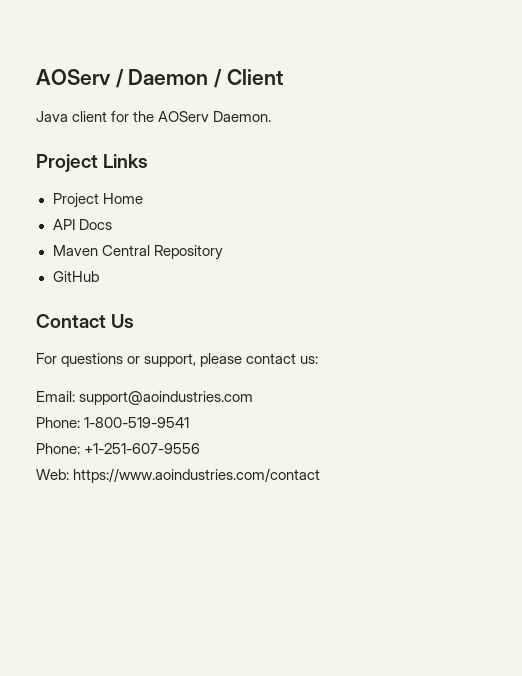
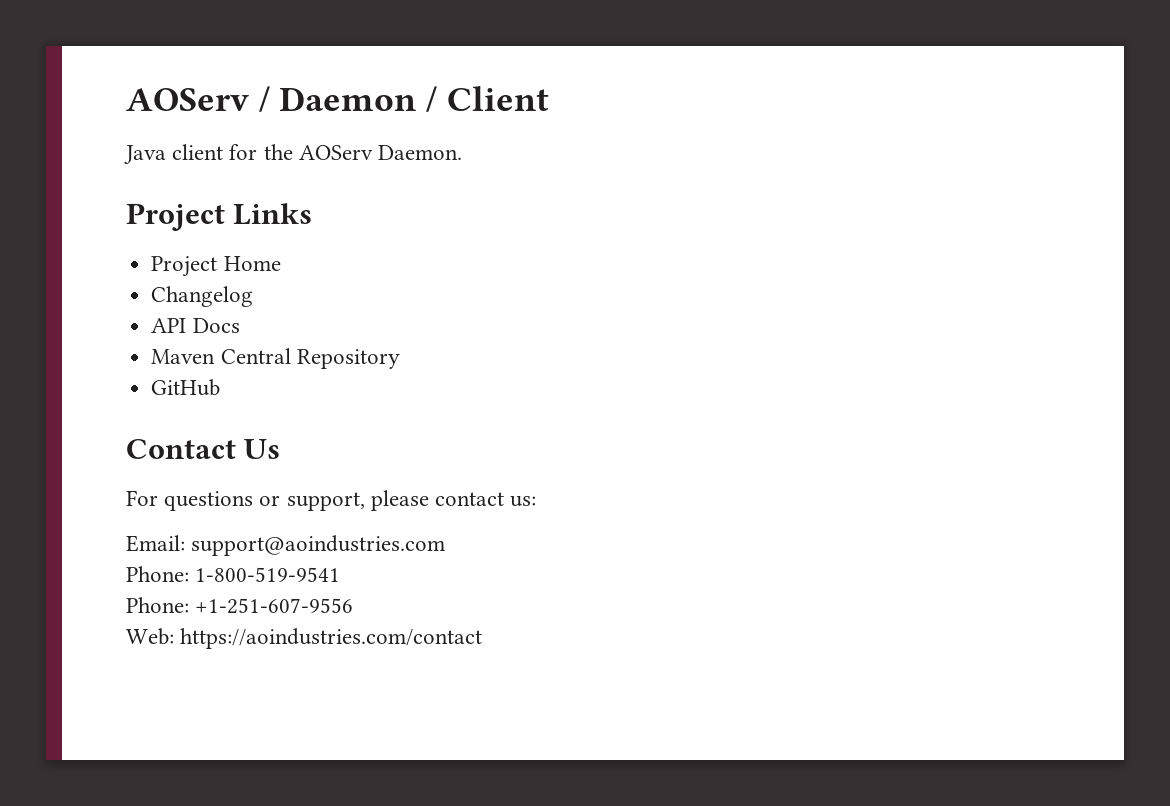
(143, 198) none -> [151,286,254,307] // Changelog
[73,468,321,483] https://www.aoindustries.com/contact -> [180,628,483,649] https://aoindustries.com/contact

